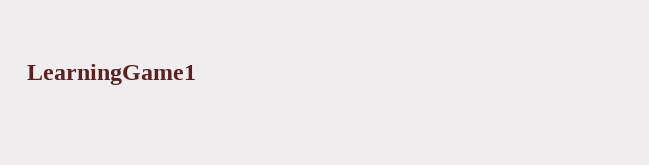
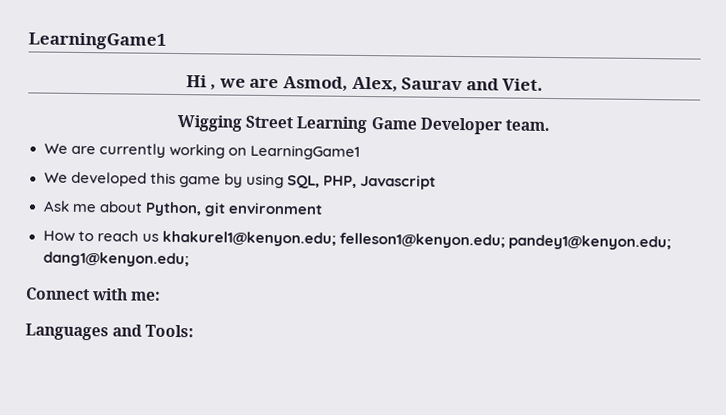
[27,64,196,85] LearningGame1 -> [28,32,167,50] [185,75,544,93] [177,115,550,135] [43,143,360,160] [43,171,436,190] [42,200,323,217] [42,230,671,251] [42,251,189,268] [26,287,162,301] [25,323,195,341] LearningGame1 // Hi , we are Asmod, Alex, Saurav and Viet. // Wigging Street Learning Game Developer team. // We are currently working on LearningGame1 // We developed this game by using SQL, PHP, Javascript // Ask me about Python, git environment // How to reach us khakurel1@kenyon.edu; felleson1@kenyon.edu; pandey1@kenyon.edu; dang1@kenyon.edu; // Connect with me: // Languages and Tools:

